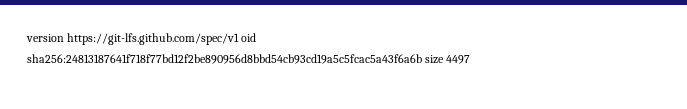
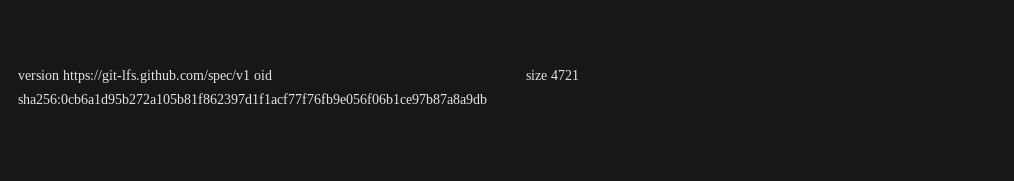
[27,54,471,64] sha256:24813187641f718f77bd12f2be890956d8bbd54cb93cd19a5c5fcac5a43f6a6b size 4497 -> [18,93,487,104] [526,70,579,80] sha256:0cb6a1d95b272a105b81f862397d1f1acf77f76fb9e056f06b1ce97b87a8a9db size 4721

